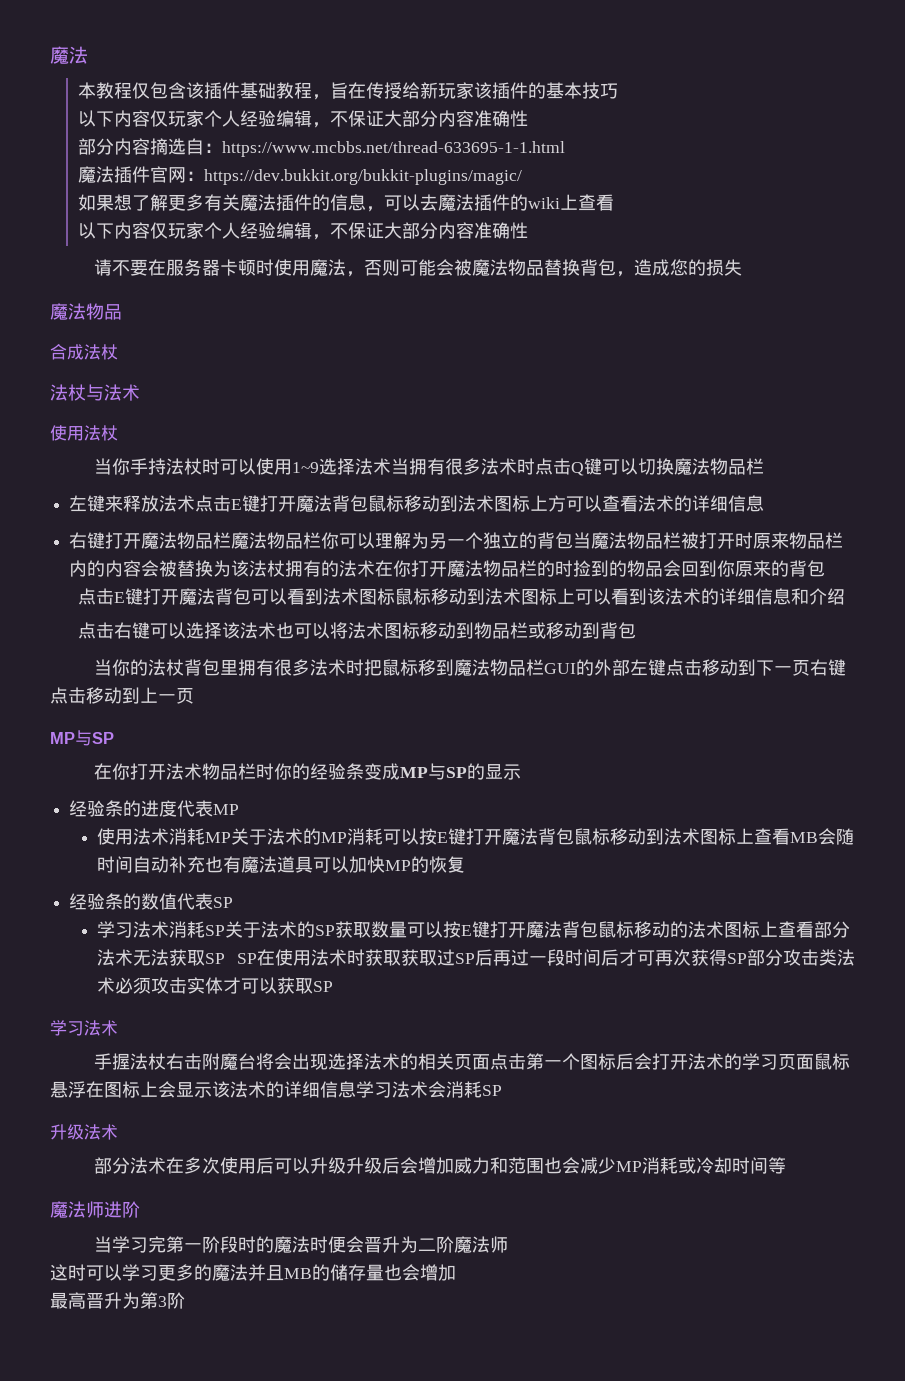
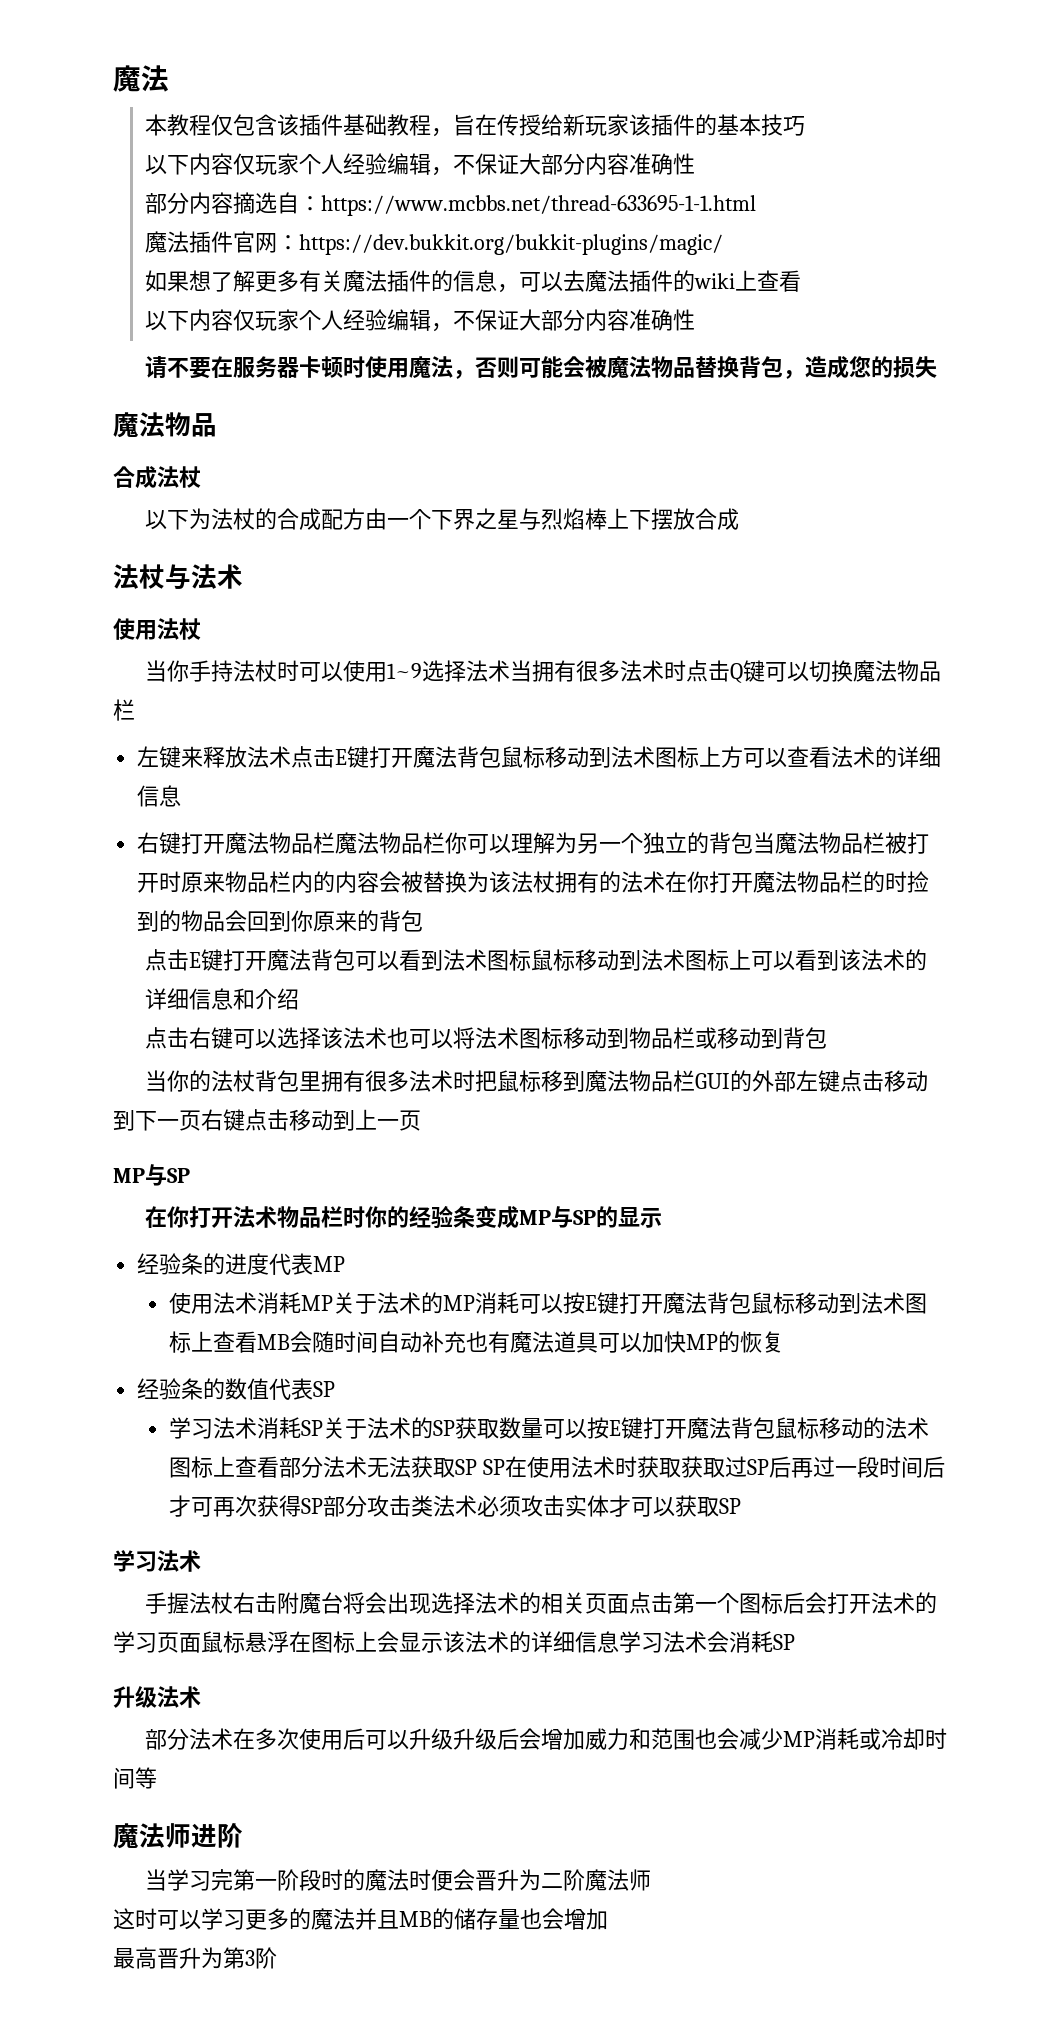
(118, 352) none -> [145,508,740,530] // 以下为法杖的合成配方由一个下界之星与烈焰棒上下摆放合成

